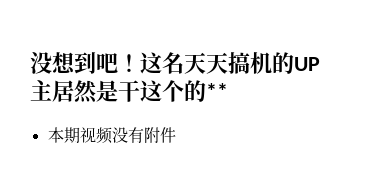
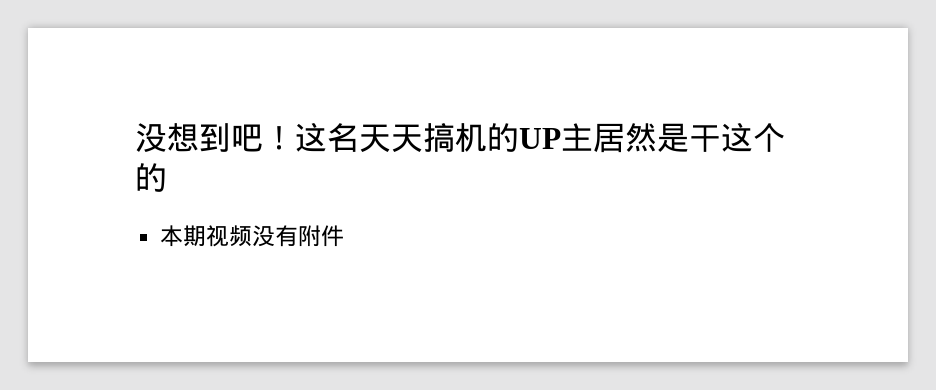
[206,83,228,99] ** -> (167, 177) none

